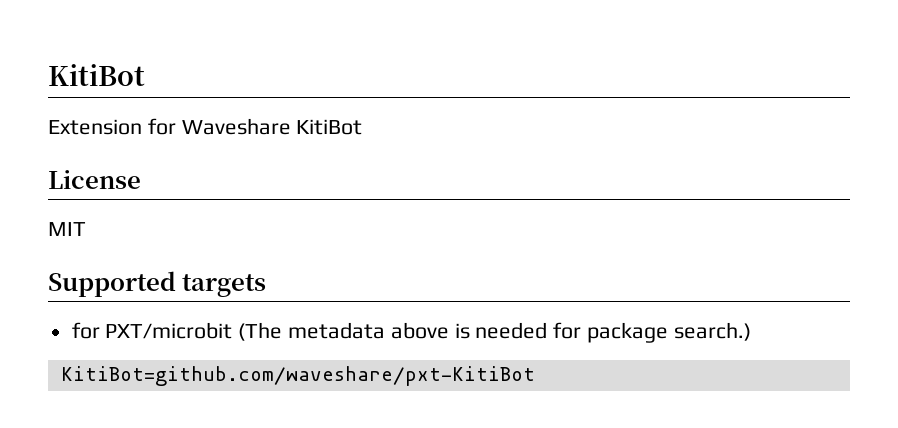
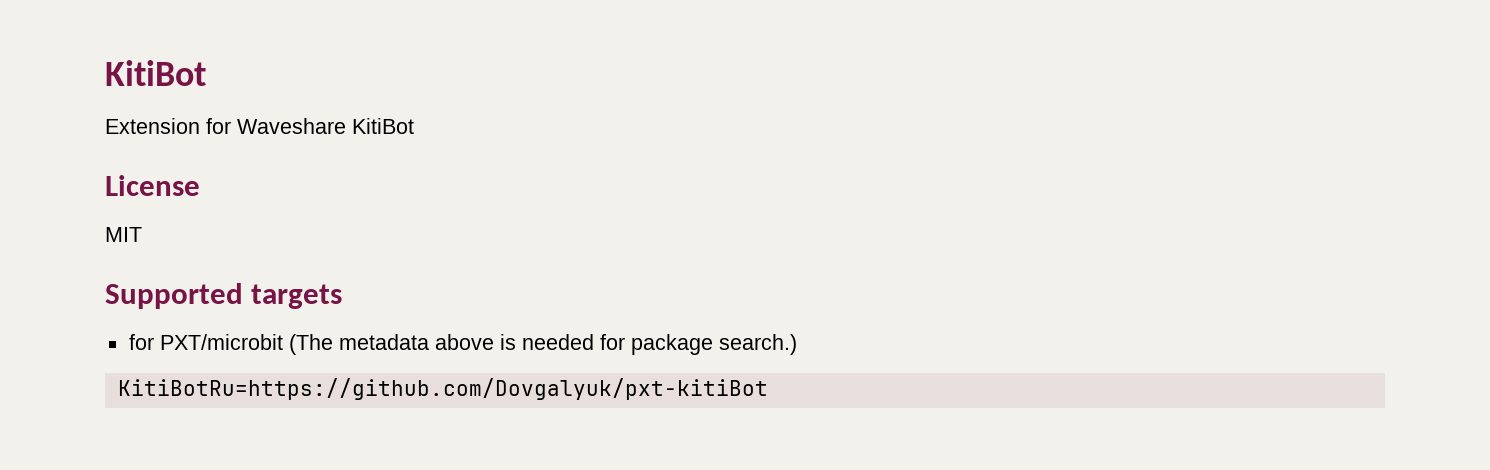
[60,366,535,386] KitiBot=github.com/waveshare/pxt-KitiBot -> [117,378,768,400] KitiBotRu=https://github.com/Dovgalyuk/pxt-kitiBot

